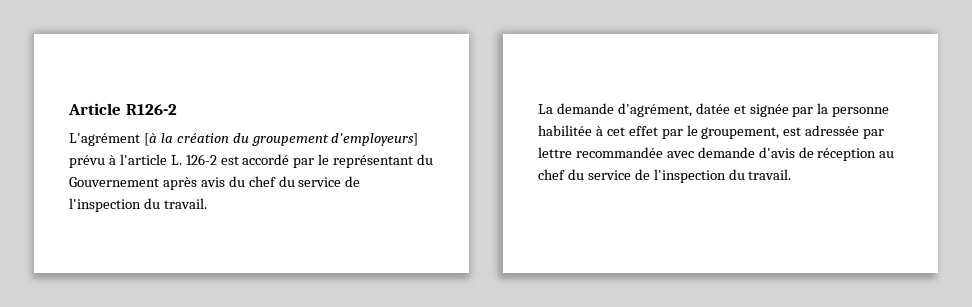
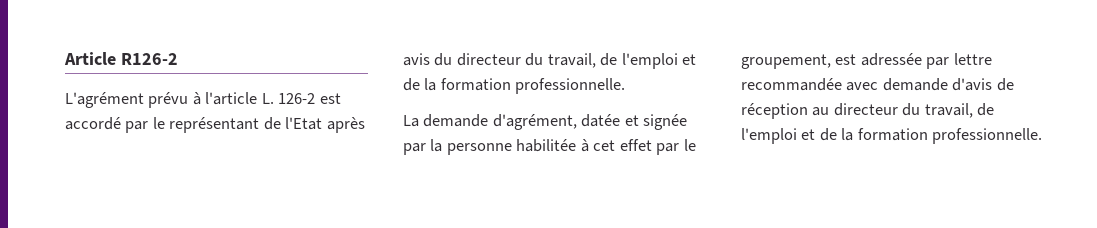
[143,133,419,146] [à la création du groupement d'employeurs] -> (144, 100) none
[417,154,434,165] [69,177,159,187] du Gouvernement -> [263,117,323,130] de l'Etat
[248,176,361,187] [69,198,207,212] chef du service de l'inspection du travail. -> [456,53,697,69] [403,78,626,94] directeur du travail, de l'emploi et de la formation professionnelle.
[538,169,792,183] chef du service de l'inspection du travail. -> [833,103,995,118] [741,128,1043,144] directeur du travail, de l'emploi et de la formation professionnelle.

